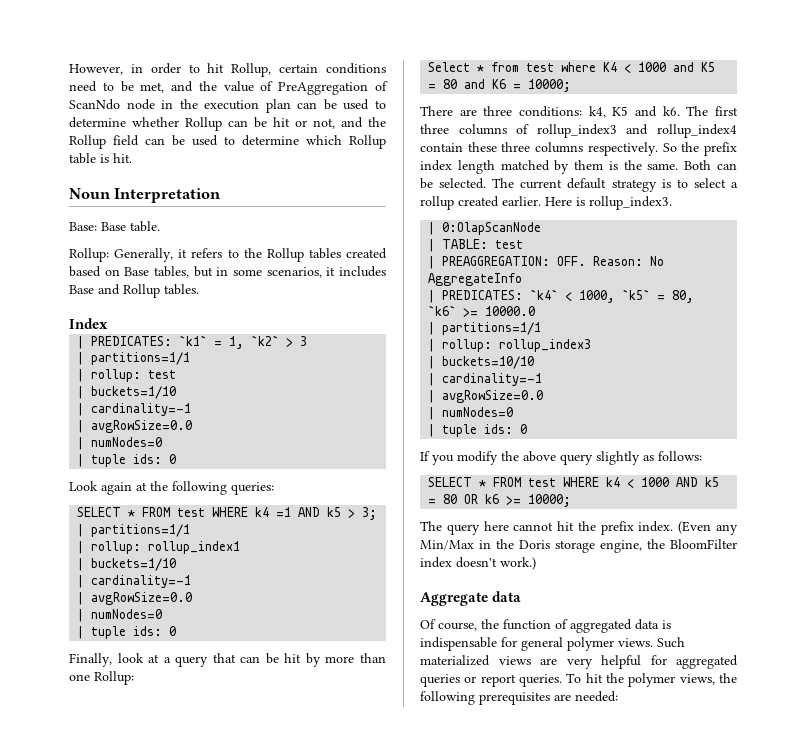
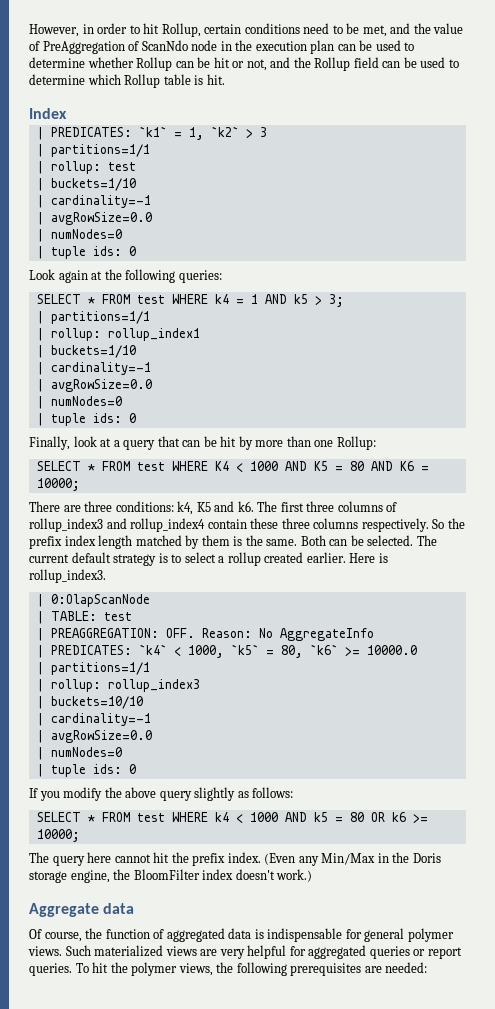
[69,188,222,203] [69,221,160,232] [69,248,387,262] [69,266,386,278] [69,284,199,298] // Noun Interpretation // Base: Base table. // Rollup: Generally, it refers to the Rollup tables created based on Base tables, but in some scenarios, it includes Base and Rollup tables. -> (225, 79) none
[276,507,292,517] =1 -> [235,294,258,304] = 1
[428,62,597,72] Select * from test where -> [36,461,208,471] SELECT * FROM test WHERE
[673,62,695,72] and -> [284,461,307,471] AND
[464,79,486,89] and -> [370,461,393,471] AND

